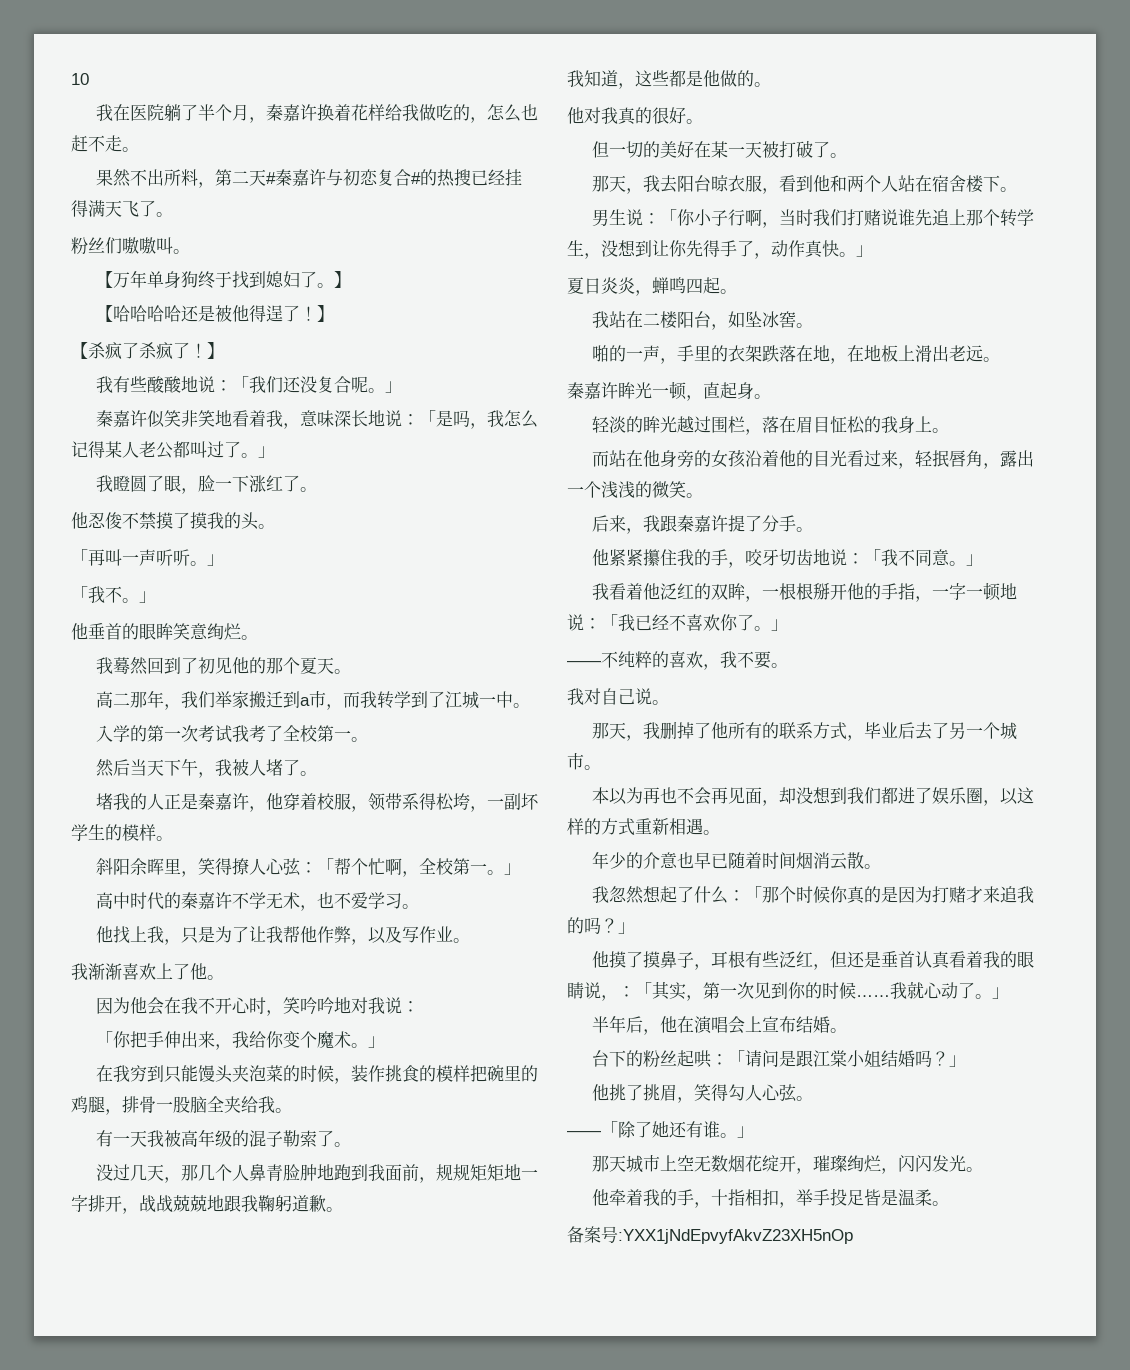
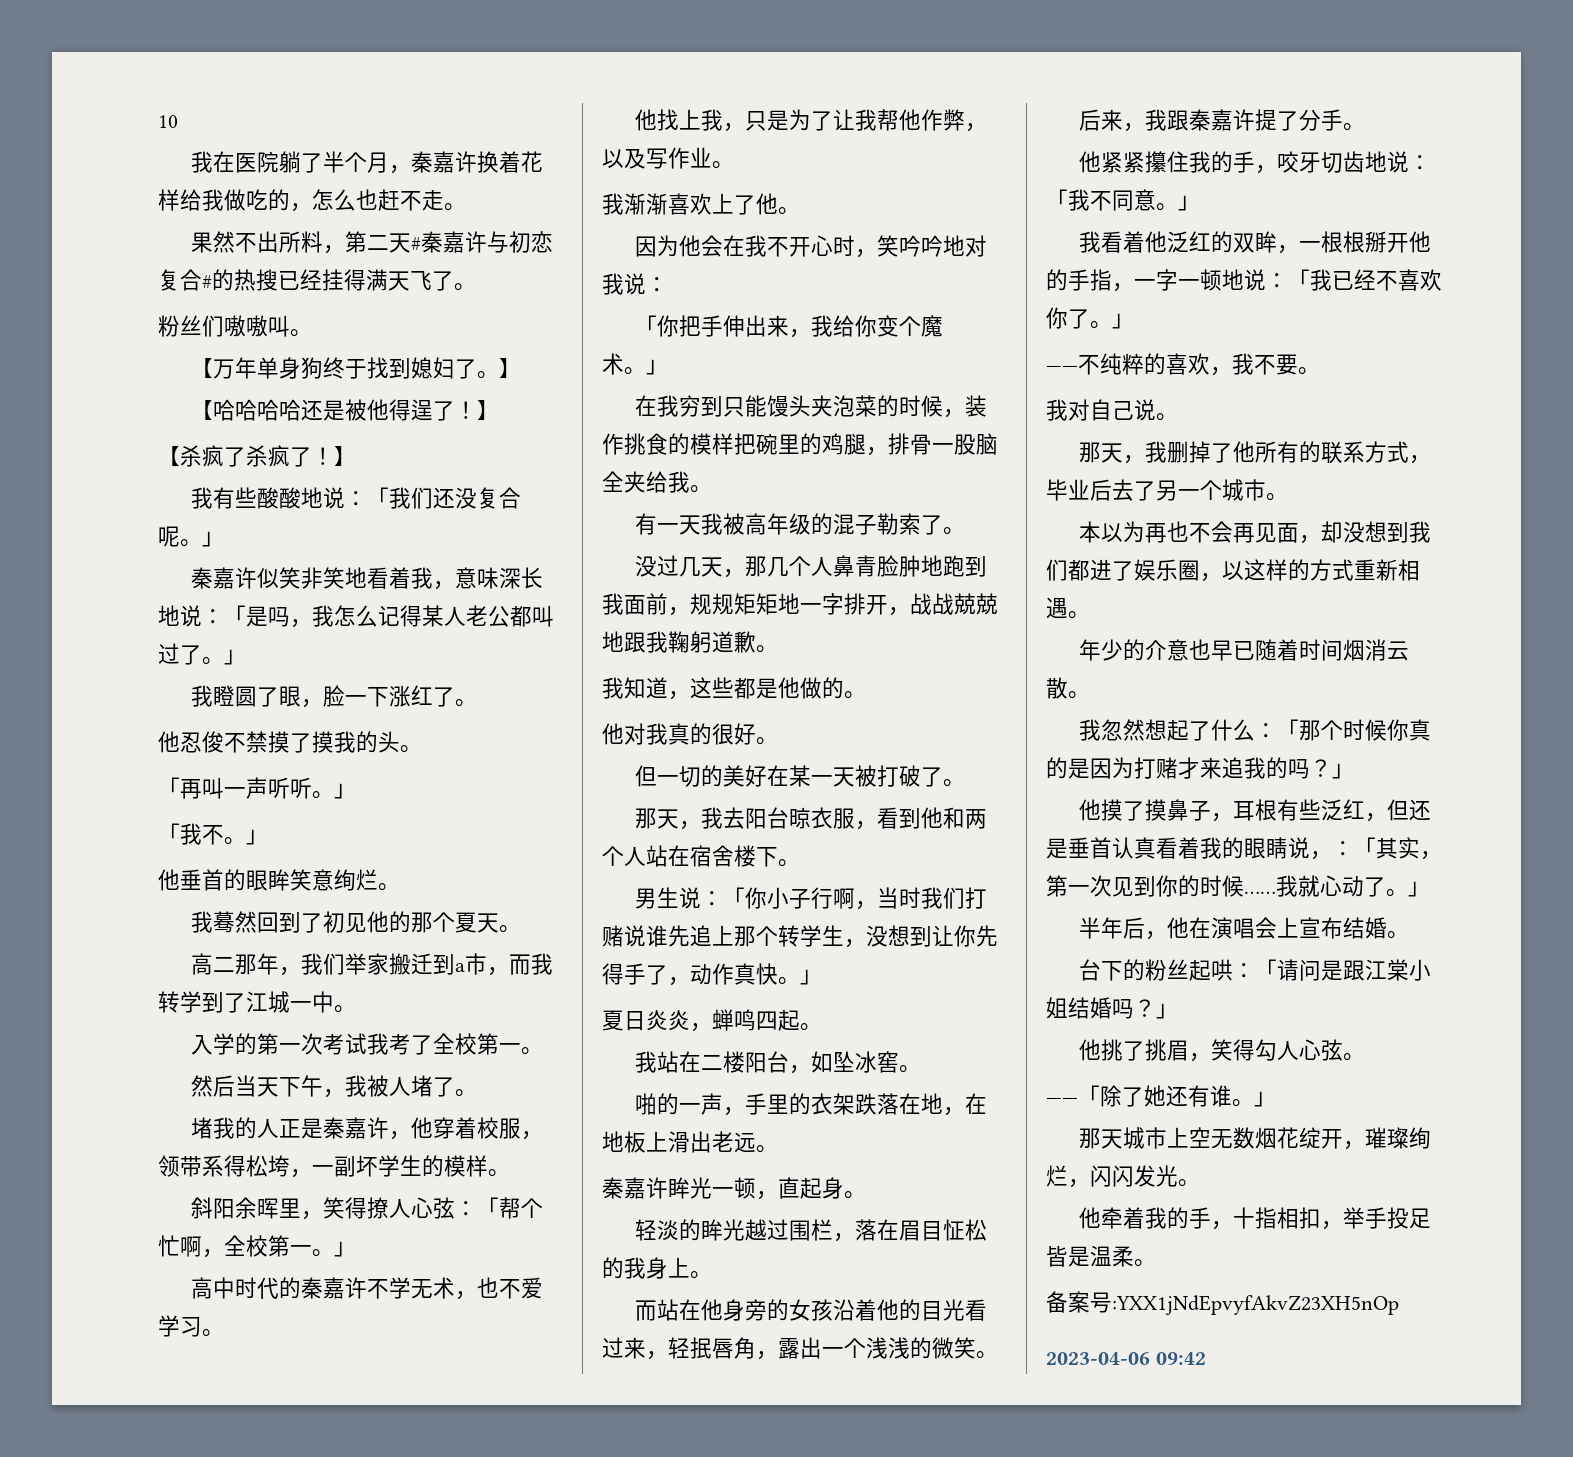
(853, 1236) none -> [1046,1352,1206,1365] // 2023-04-06 09:42

